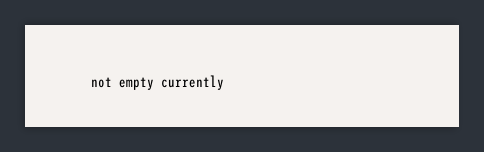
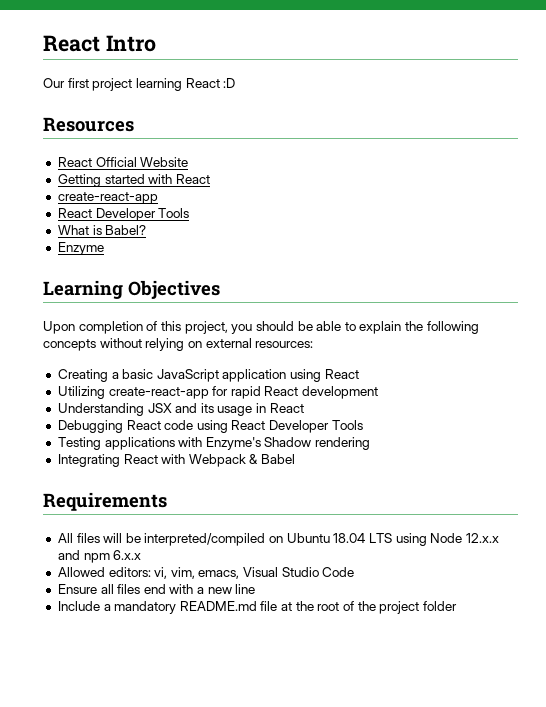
[91,75,224,90] not empty currently -> [43,35,156,52] [43,78,236,91] [43,117,134,132] [57,157,189,167] [57,174,210,187] [57,192,158,204] [57,208,190,221] [57,225,147,235] [57,242,104,255] [43,280,220,299] [43,321,479,334] [43,338,314,351] [57,369,359,382] [57,386,379,399] [57,403,304,416] [57,420,363,433] [57,437,371,450] [57,454,296,467] [43,492,167,511] [57,533,499,546] [57,550,142,563] [57,567,355,579] [57,584,256,594] [57,601,457,614] React Intro // Our first project learning React :D // Resources // React Official Website // Getting started with React // create-react-app // React Developer Tools // What is Babel? // Enzyme // Learning Objectives // Upon completion of this project, you should be able to explain the following concepts without relying on external resources: // Creating a basic JavaScript application using React // Utilizing create-react-app for rapid React development // Understanding JSX and its usage in React // Debugging React code using React Developer Tools // Testing applications with Enzyme's Shadow rendering // Integrating React with Webpack & Babel // Requirements // All files will be interpreted/compiled on Ubuntu 18.04 LTS using Node 12.x.x and npm 6.x.x // Allowed editors: vi, vim, emacs, Visual Studio Code // Ensure all files end with a new line // Include a mandatory README.md file at the root of the project folder

